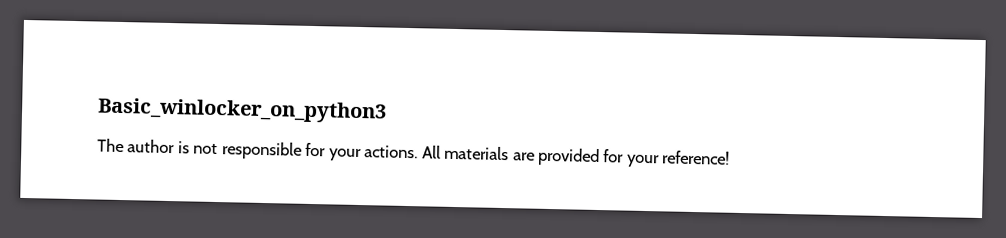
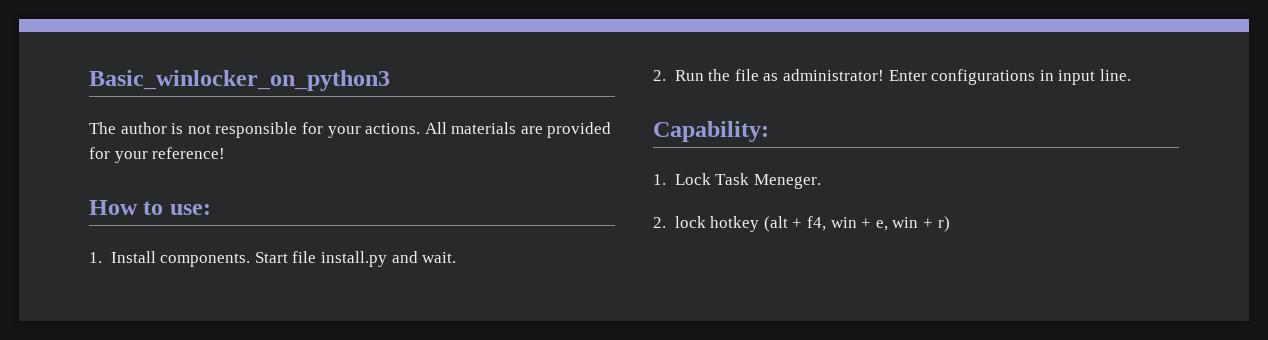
(731, 157) none -> [89,200,211,215] [89,251,457,267] [653,69,1131,85] [653,121,769,142] [653,173,821,189] [653,216,950,232] // How to use: // 1. Install components. Start file install.py and wait. // 2. Run the file as administrator! Enter configurations in input line. // Сapability: // 1. Lock Task Meneger. // 2. lock hotkey (alt + f4, win + e, win + r)

